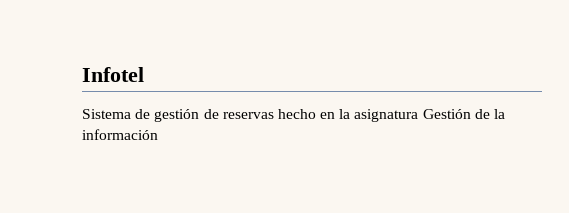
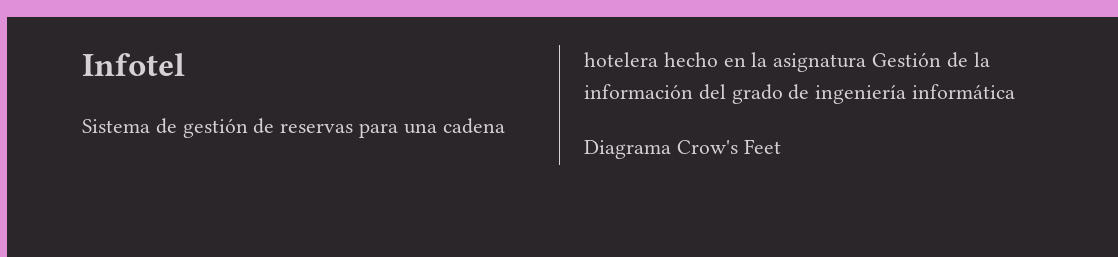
(274, 115) none -> [359,118,505,138] [584,52,658,67] para una cadena hotelera
(158, 134) none -> [698,84,1016,104] [584,139,781,159] del grado de ingeniería informática // Diagrama Crow's Feet

